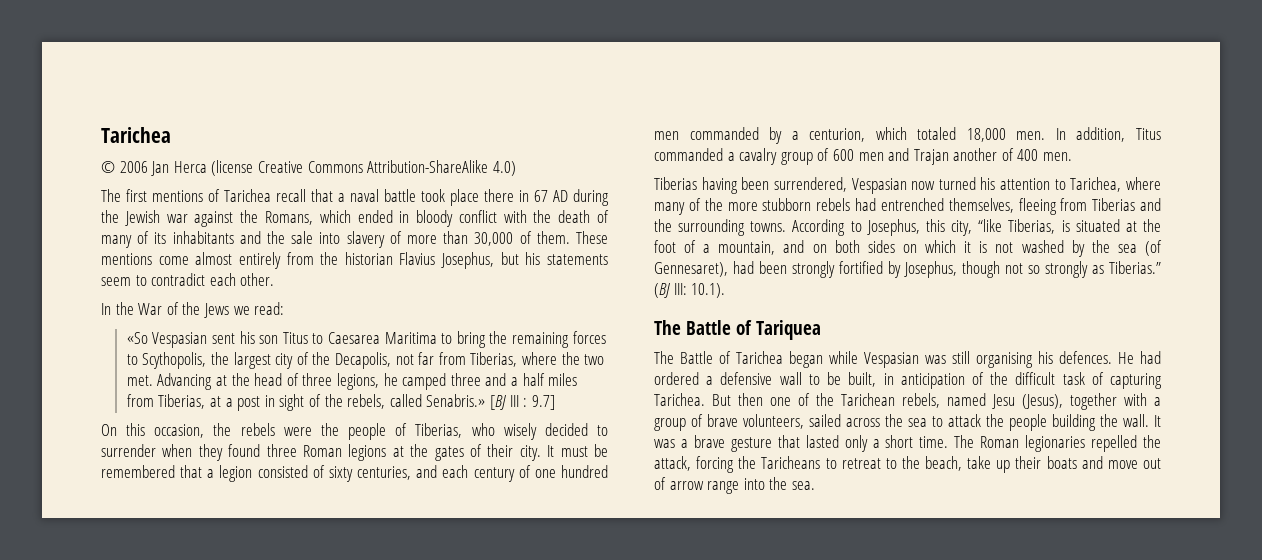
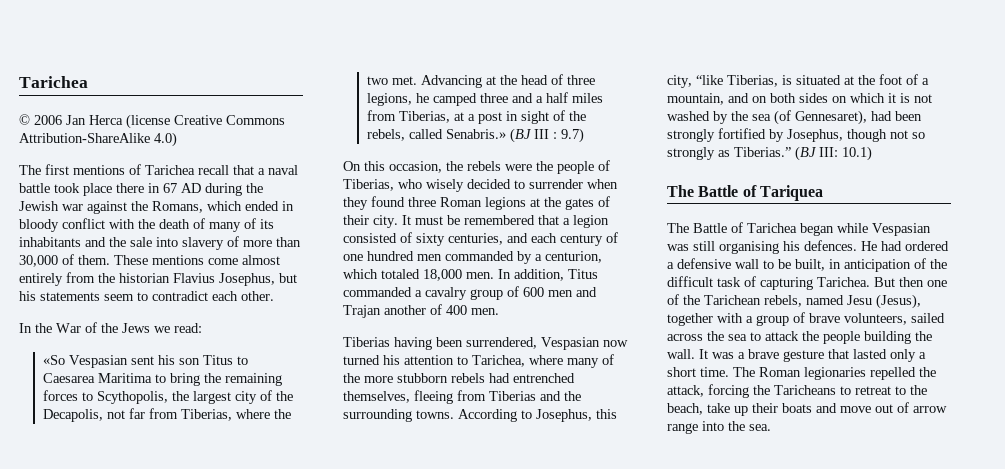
[489,395,506,410] [BJ -> [510,128,532,143] (BJ
[531,395,555,410] 9.7] -> [561,128,585,143] 9.7)
[691,283,726,298] 10.1). -> [842,146,872,161] 10.1)

